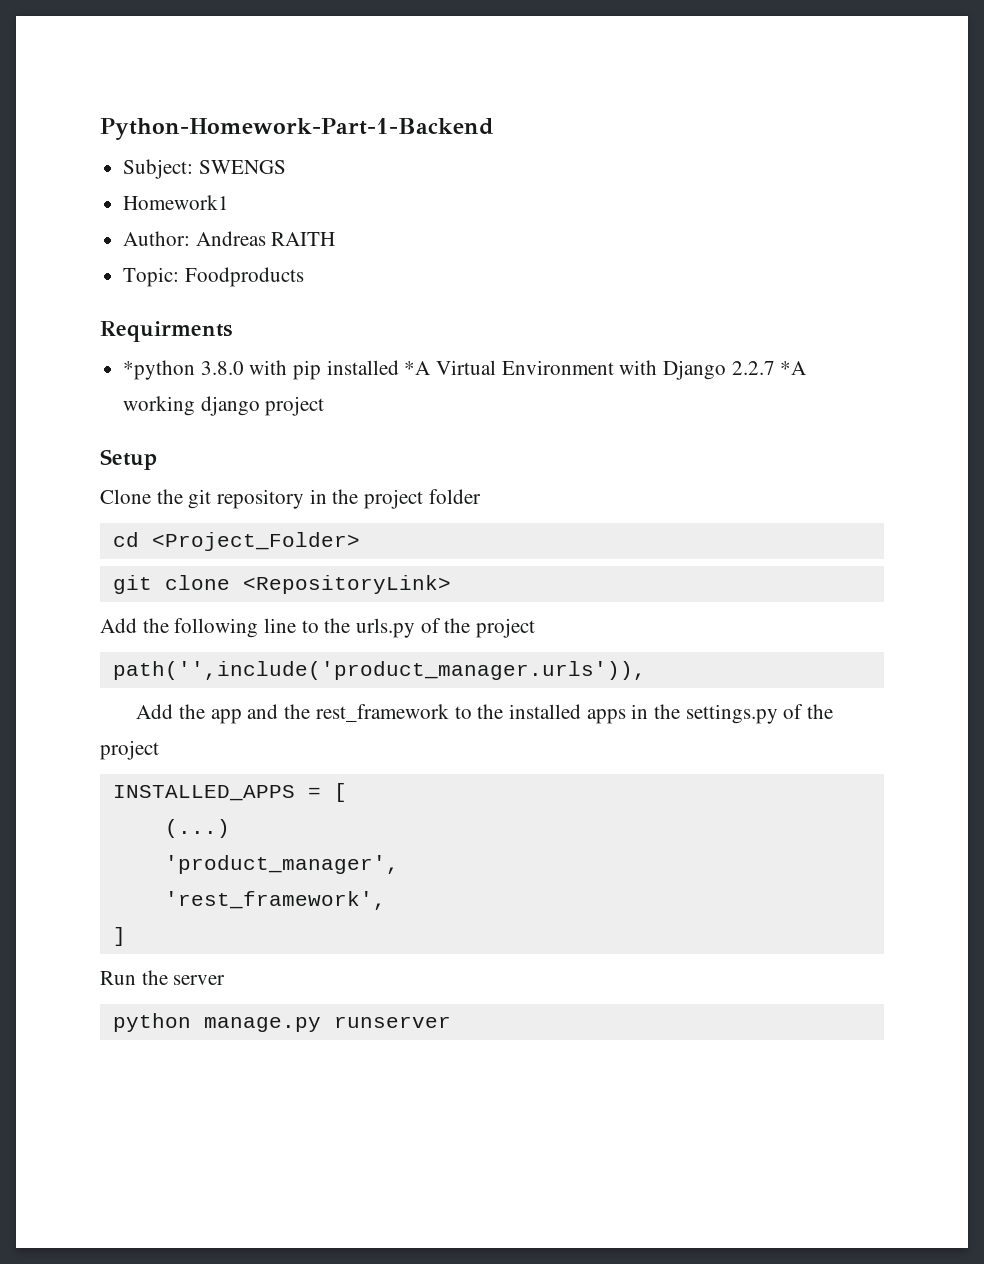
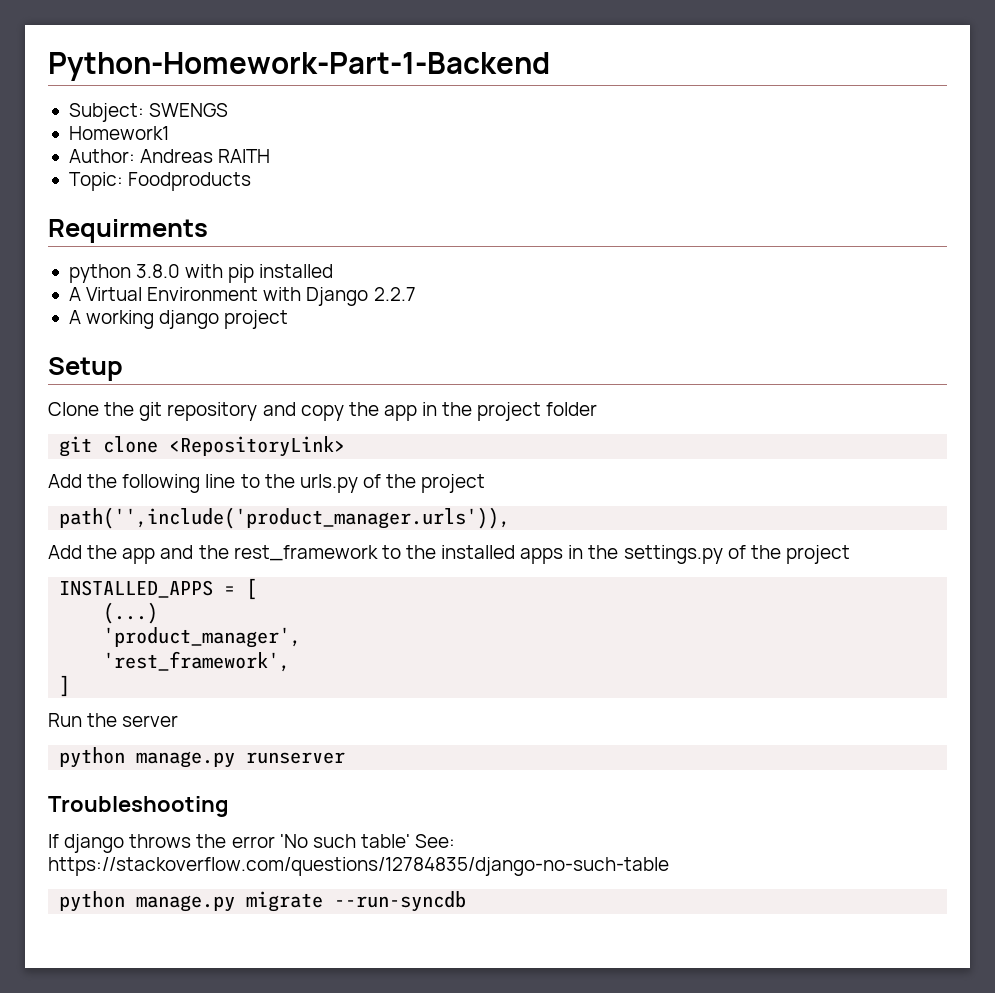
[123,360,196,380] *python -> [68,264,131,283] python
[404,361,431,375] *A -> [68,287,81,301] // A
[780,361,807,375] *A -> [68,310,81,324] // A
(305, 499) none -> [262,402,417,421] and copy the app
[112,532,360,551] // cd <Project_Folder> -> (598, 409) none
(451, 1022) none -> [48,796,229,817] [48,834,456,853] [48,857,669,876] [59,891,467,912] // Troubleshooting // If django throws the error 'No such table' See: https://stackoverflow.com/questions/12784835/django-no-such-table // python manage.py migrate --run-syncdb

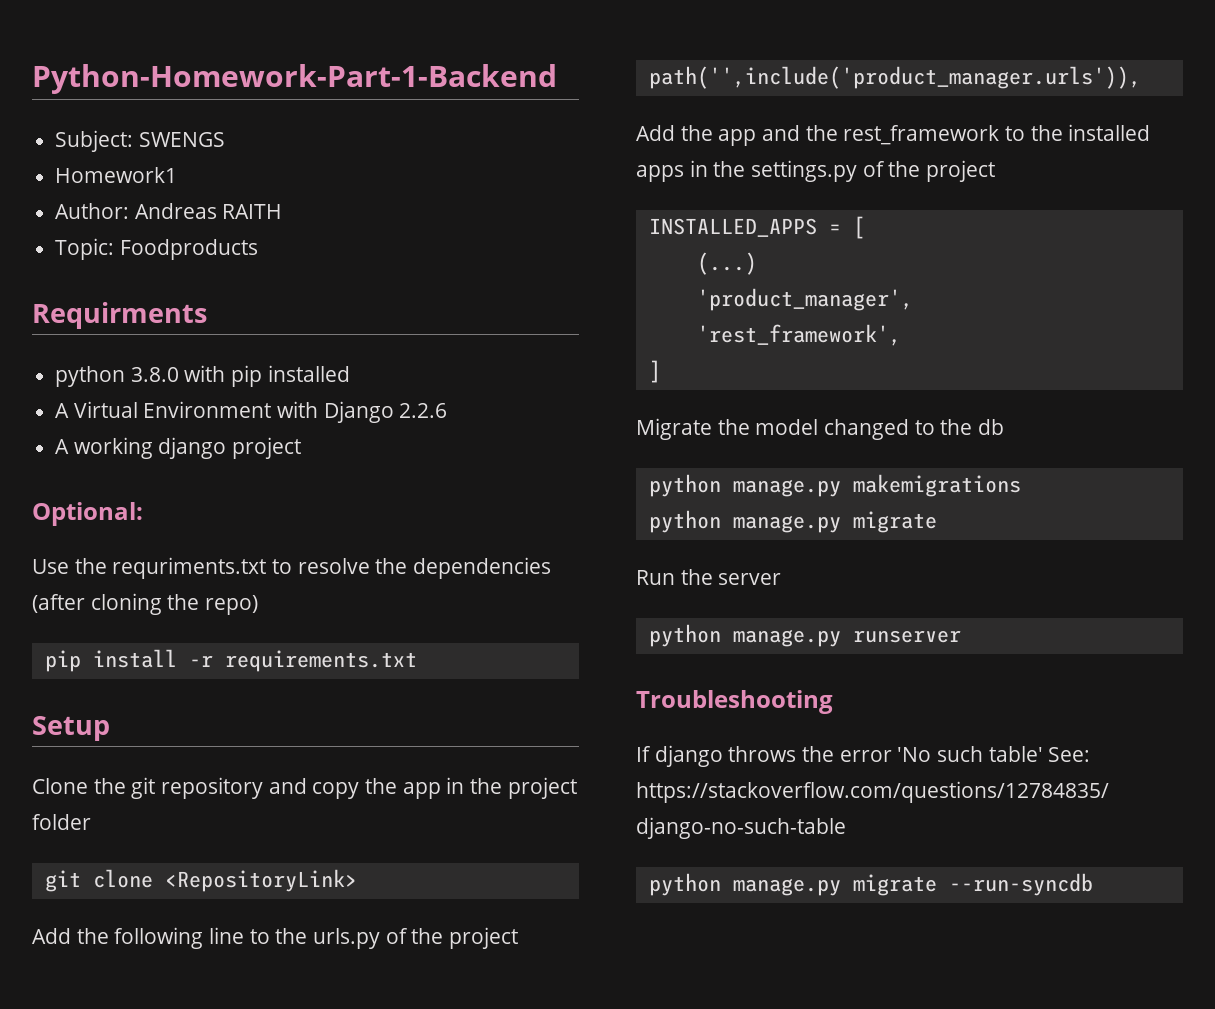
[373,287,416,301] 2.2.7 -> [399,403,448,418] 2.2.6
(289, 319) none -> [32,502,143,526] [32,557,552,579] [32,593,259,615] [44,649,417,672] // Optional: // Use the requriments.txt to resolve the dependencies (after cloning the repo) // pip install -r requirements.txt
(71, 686) none -> [636,418,1005,440] [648,474,1021,497] [648,510,937,533] // Migrate the model changed to the db // python manage.py makemigrations // python manage.py migrate

